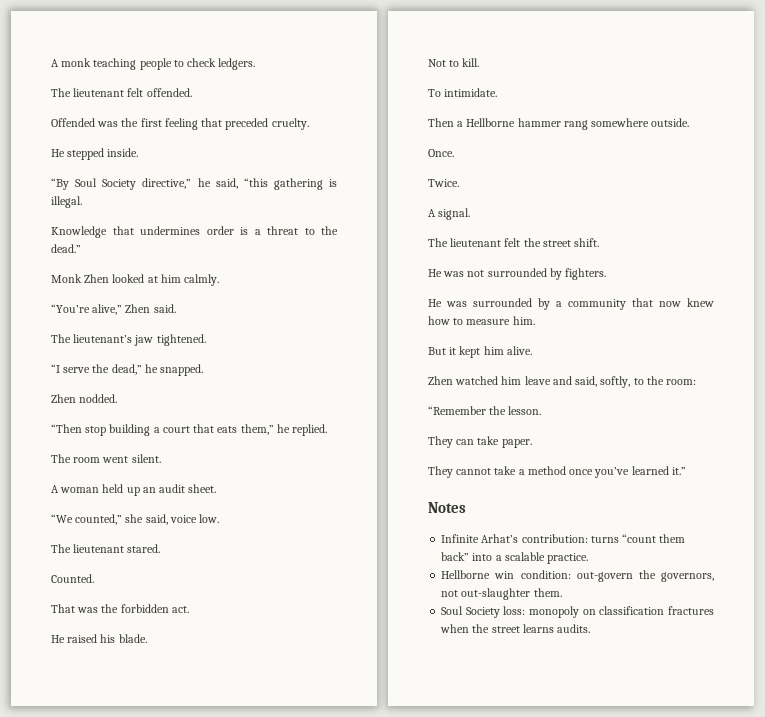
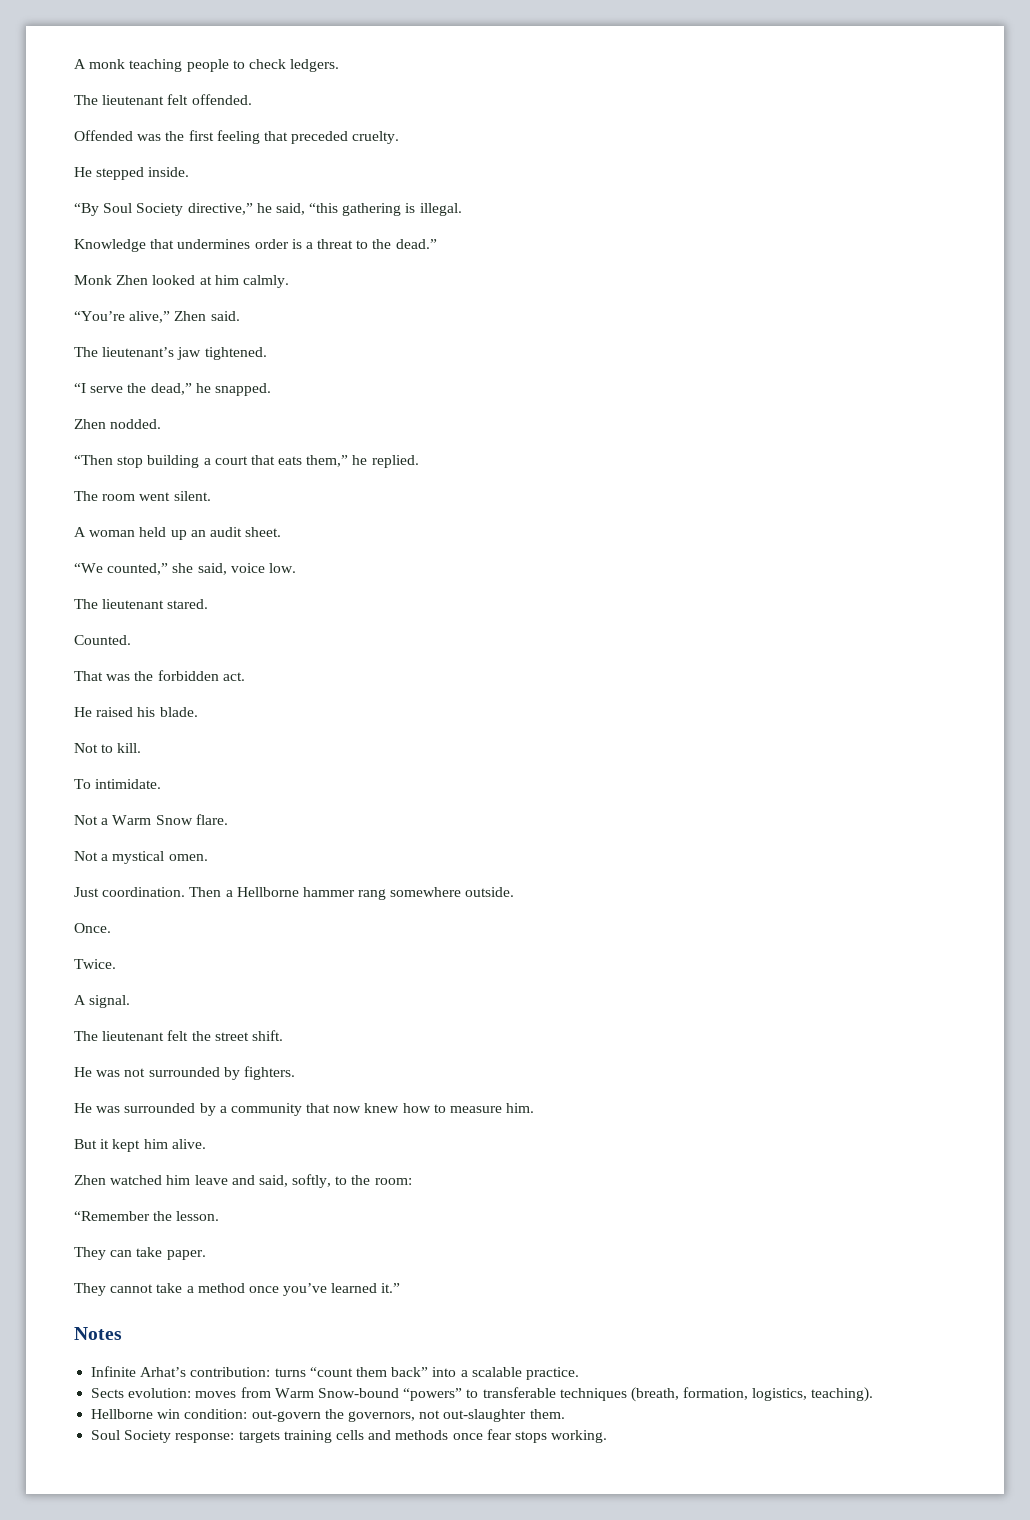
(498, 92) none -> [74,814,228,825] [74,851,208,864] [74,887,186,897] Not a Warm Snow flare. // Not a mystical omen. // Just coordination.
(589, 558) none -> [91,1387,874,1402] // Sects evolution: moves from Warm Snow-bound “powers” to transferable techniques (breath, formation, logistics, teaching).
[503,606,714,618] [440,624,591,633] loss: monopoly on classification fractures when the street learns audits. -> [175,1429,608,1443] response: targets training cells and methods once fear stops working.

